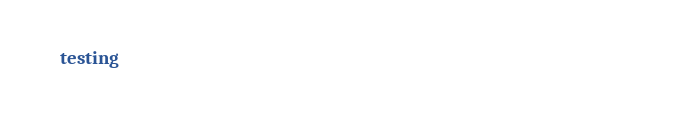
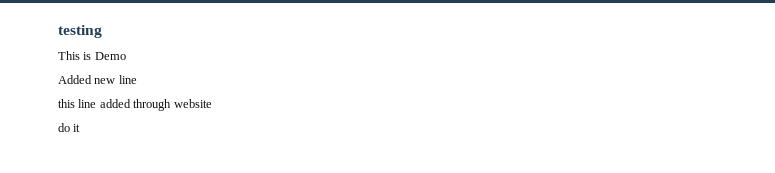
(119, 59) none -> [58,51,126,60] [58,75,137,84] [58,99,212,111] [58,123,81,132] // This is Demo // Added new line // this line added through website // do it

